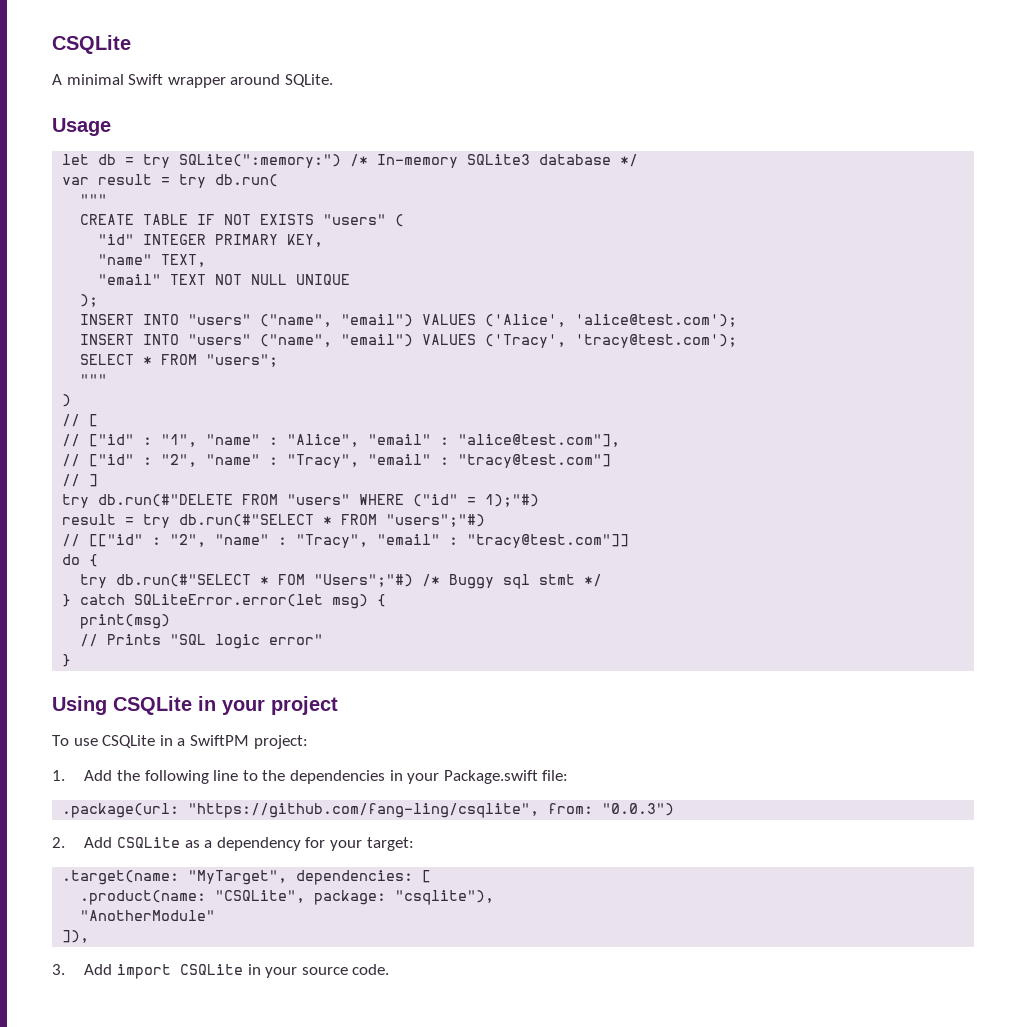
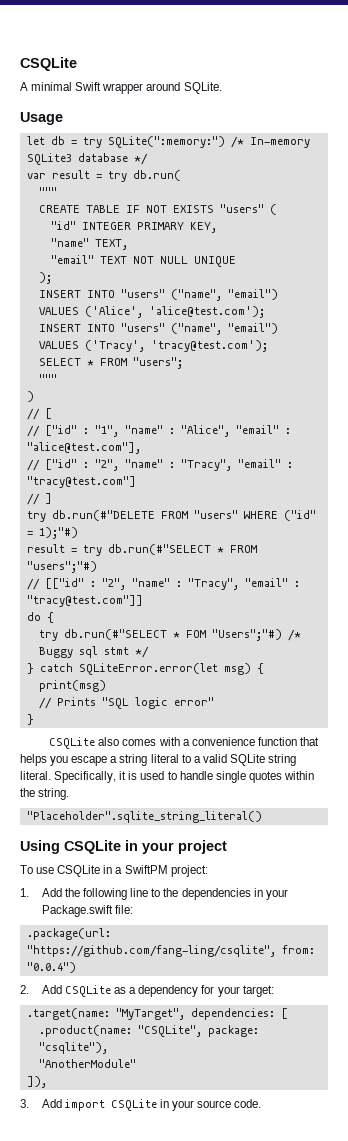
(72, 660) none -> [49,737,320,749] [20,754,297,766] [20,771,314,783] [20,788,70,800] [26,811,262,823] // CSQLite also comes with a convenience function that helps you escape a string literal to a valid SQLite string literal. Specifically, it is used to handle single quotes within the string. // "Placeholder".sqlite_string_literal()
[602,803,675,816] "0.0.3") -> [26,962,76,973] "0.0.4")

